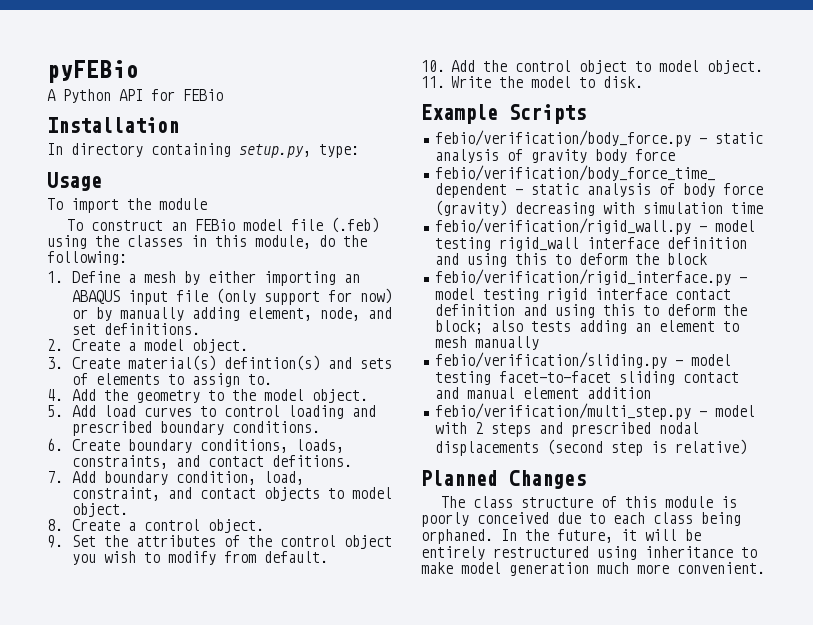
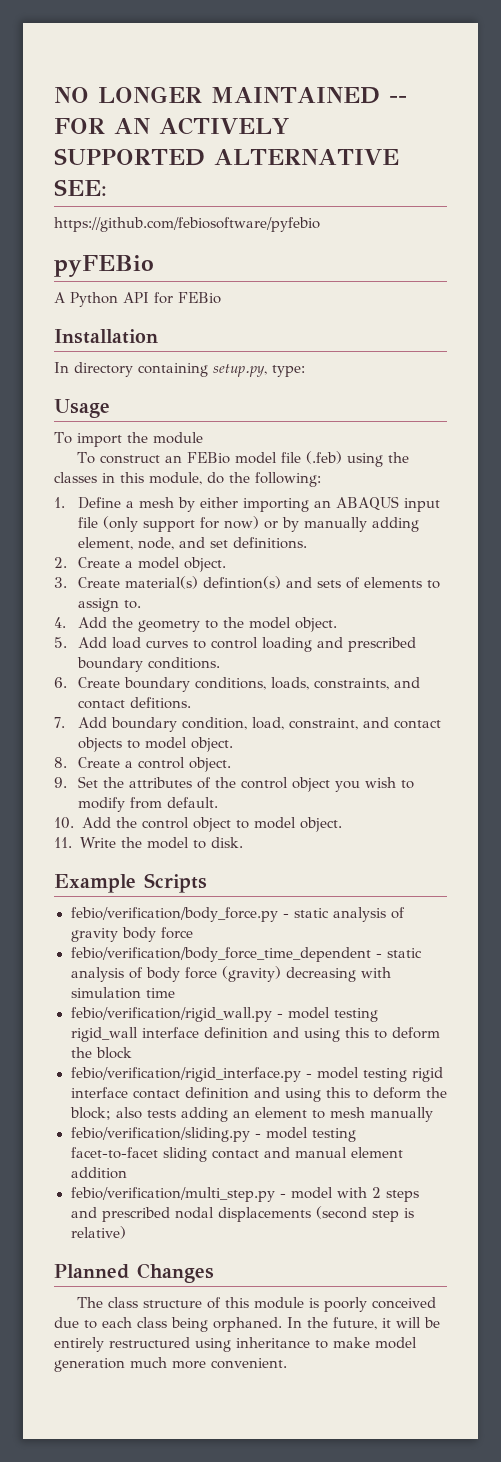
(47, 71) none -> [54,86,407,104] [54,117,289,135] [54,148,399,166] [54,179,107,196] [54,217,320,232] NO LONGER MAINTAINED -- FOR AN ACTIVELY SUPPORTED ALTERNATIVE SEE: // https://github.com/febiosoftware/pyfebio //

